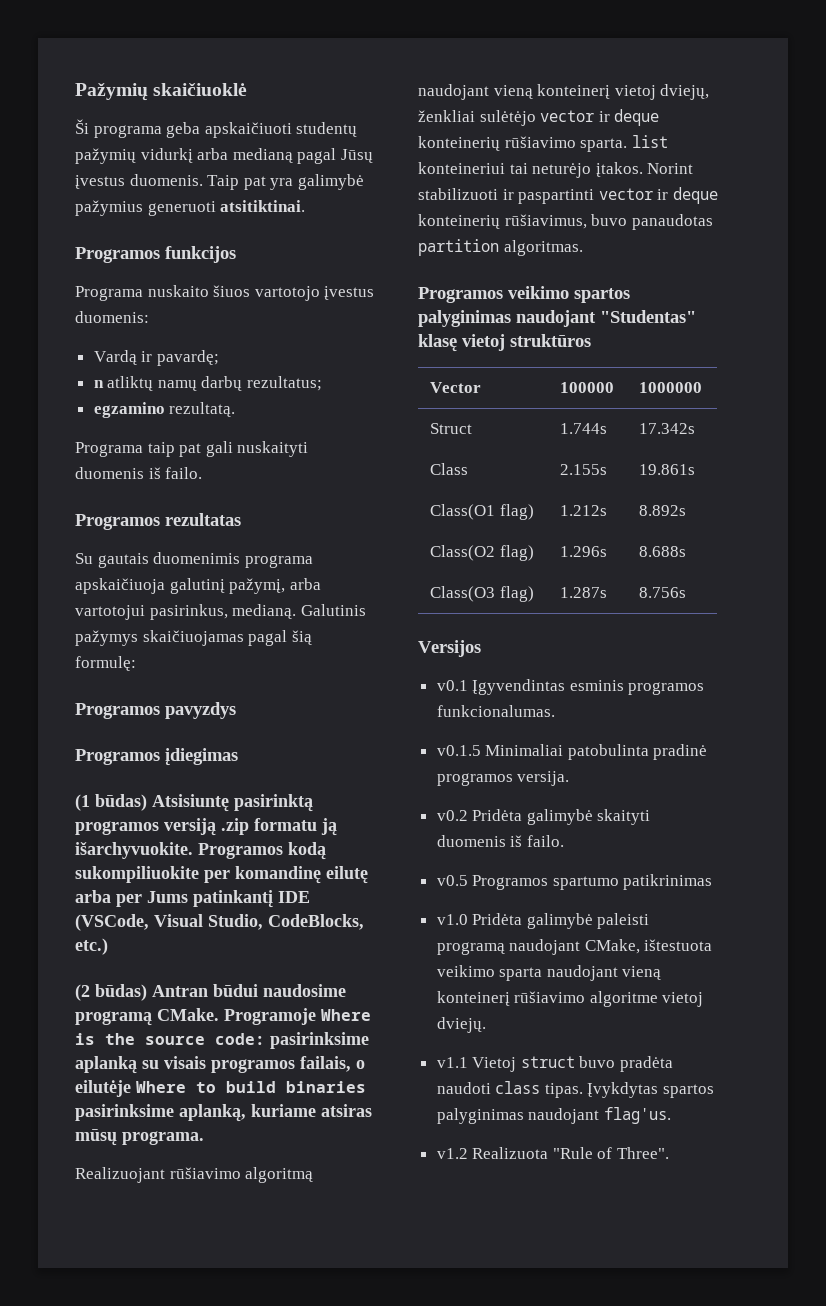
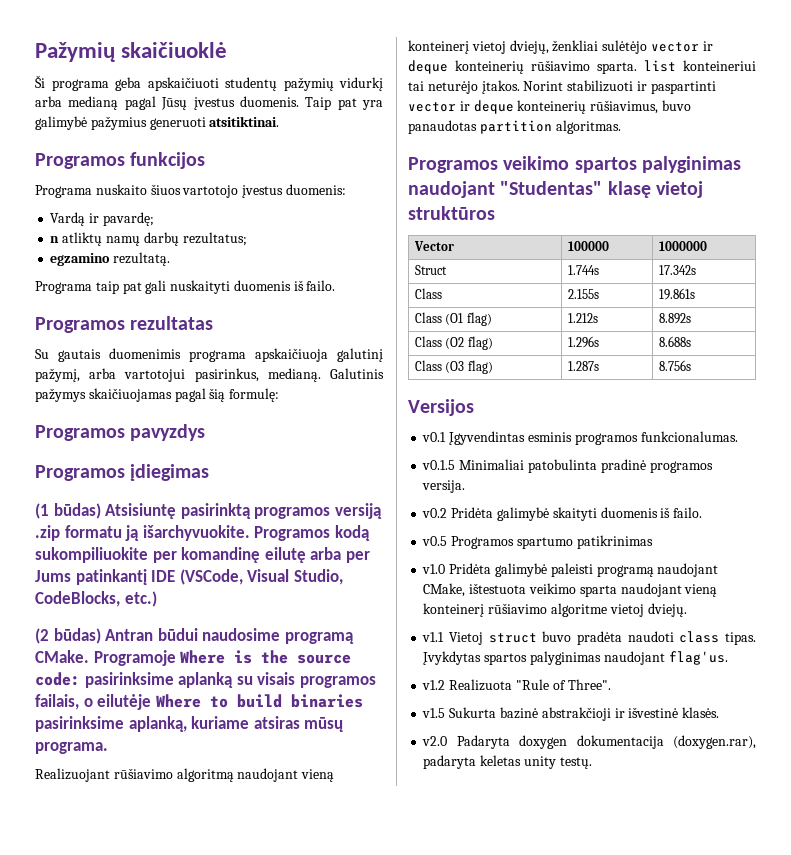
[430,504,496,520] Class(O1 -> [414,312,464,325] Class (O1
[430,545,496,561] Class(O2 -> [414,336,465,349] Class (O2
[430,586,496,602] Class(O3 -> [414,360,465,373] Class (O3
(670, 1153) none -> [422,707,720,721] [422,735,756,749] [423,755,592,769] // v1.5 Sukurta bazinė abstrakčioji ir išvestinė klasės. // v2.0 Padaryta doxygen dokumentacija (doxygen.rar), padaryta keletas unity testų.

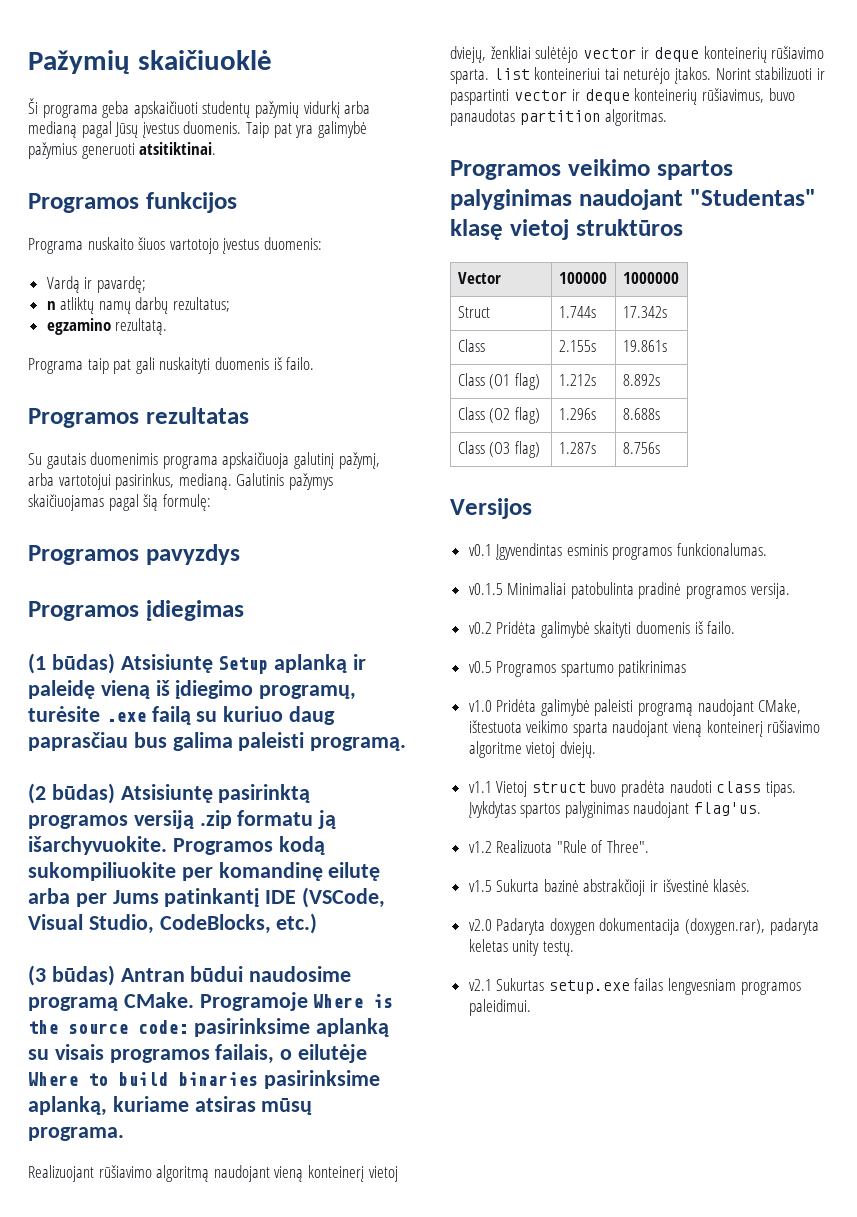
(177, 511) none -> [218,654,367,674] [28,680,357,700] [28,706,336,725] [28,732,407,751] [28,783,213,804] Setup aplanką ir paleidę vieną iš įdiegimo programų, turėsite .exe failą su kuriuo daug paprasčiau bus galima paleisti programą. // (2 būdas) Atsisiuntę
[35,628,49,644] (2 -> [28,965,46,986] (3
(592, 763) none -> [468,978,801,995] [468,999,531,1016] // v2.1 Sukurtas setup.exe failas lengvesniam programos paleidimui.

